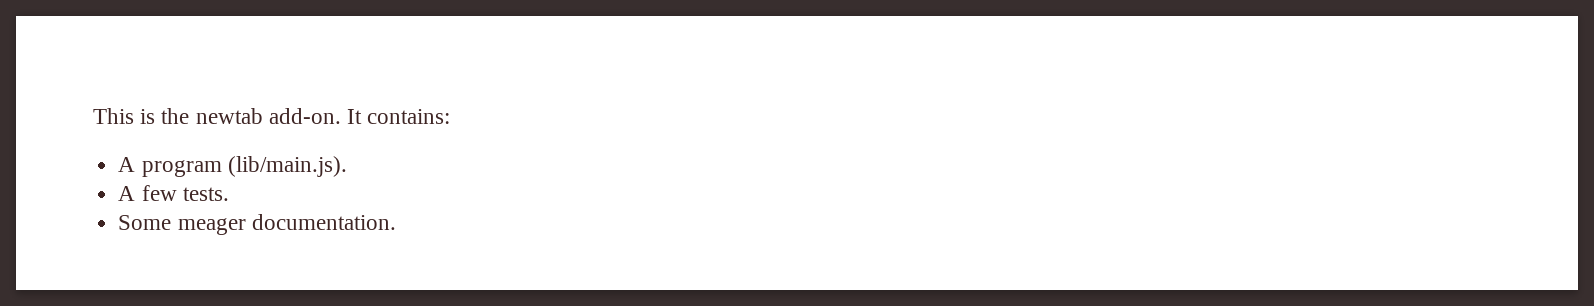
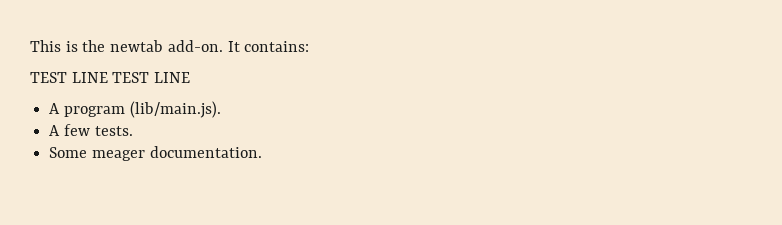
(451, 116) none -> [30,72,191,83] // TEST LINE TEST LINE

